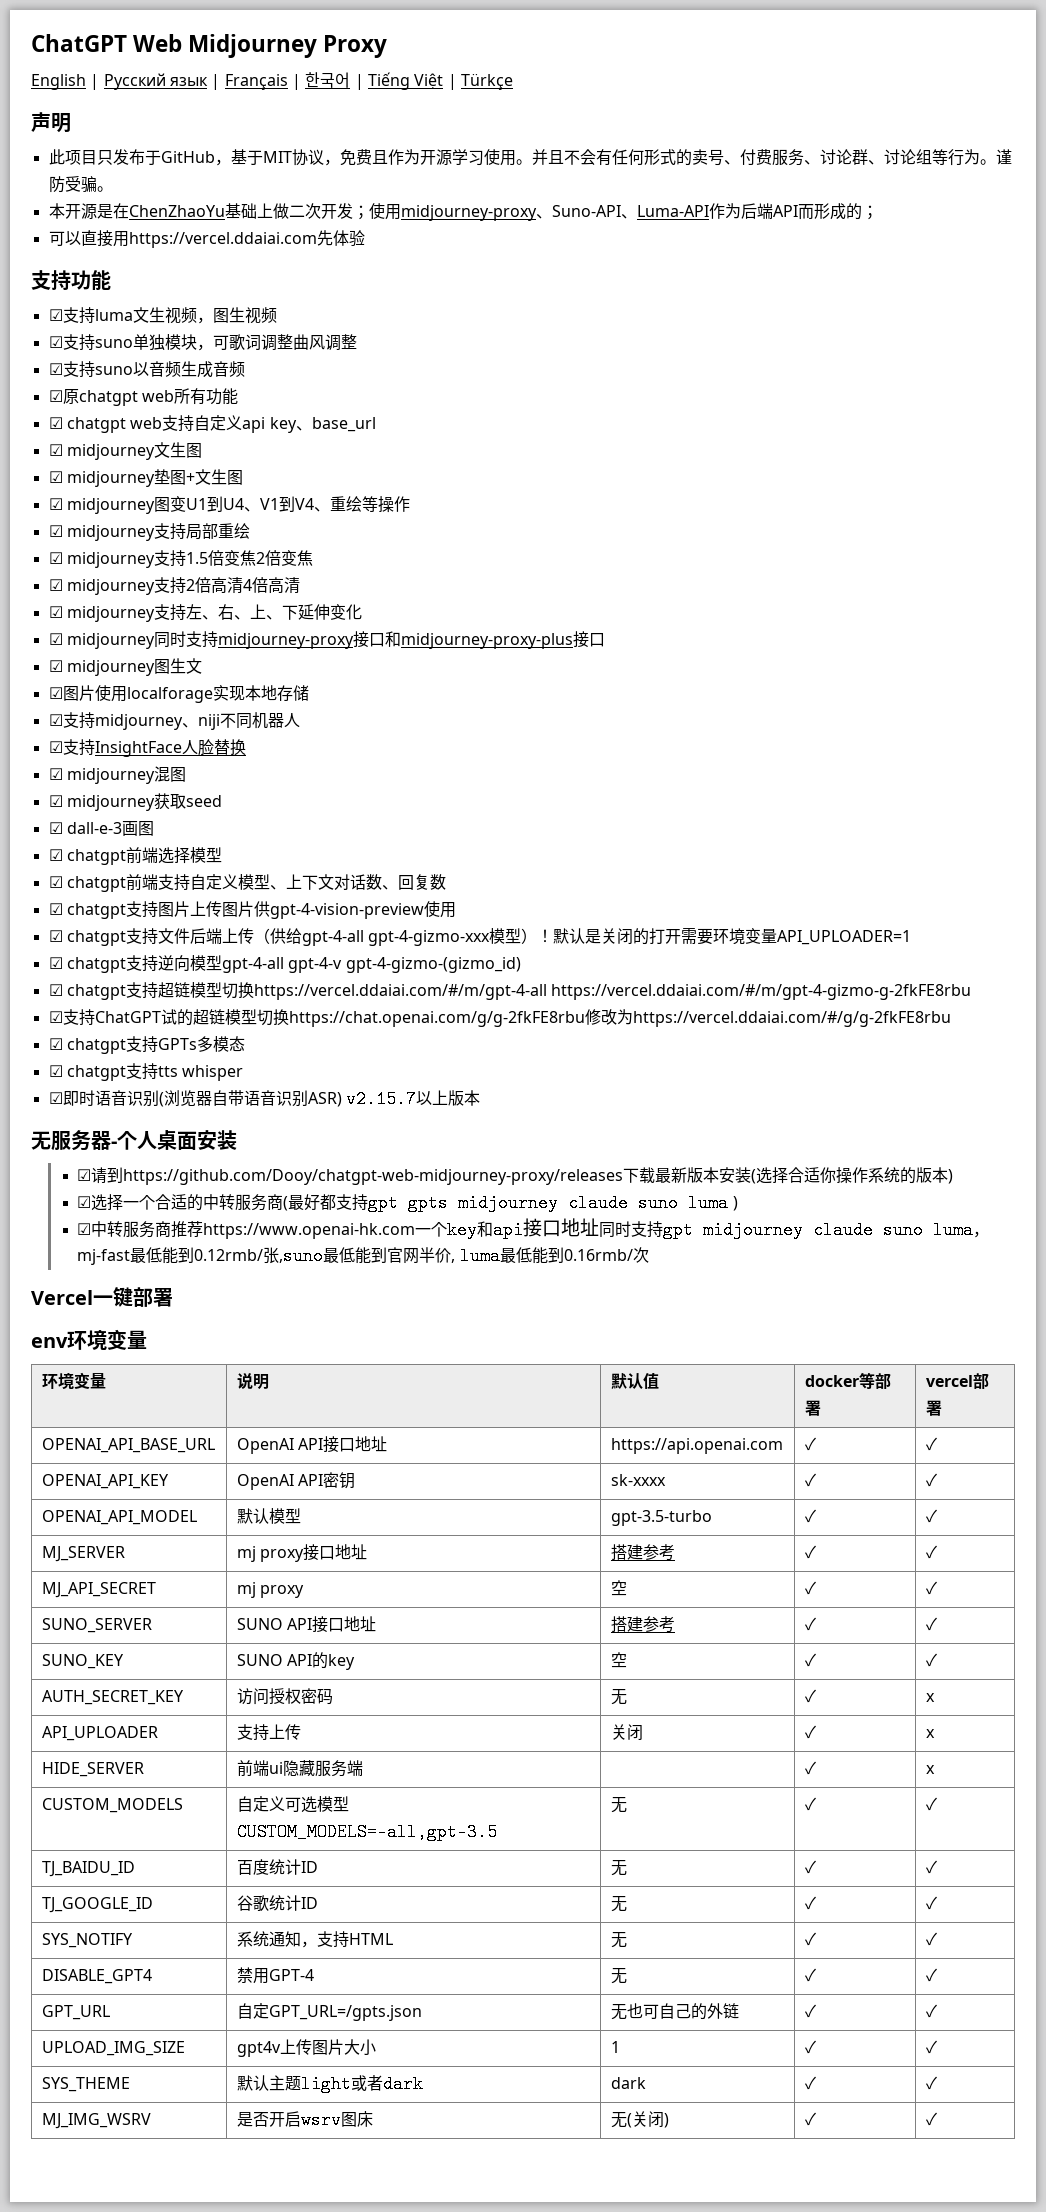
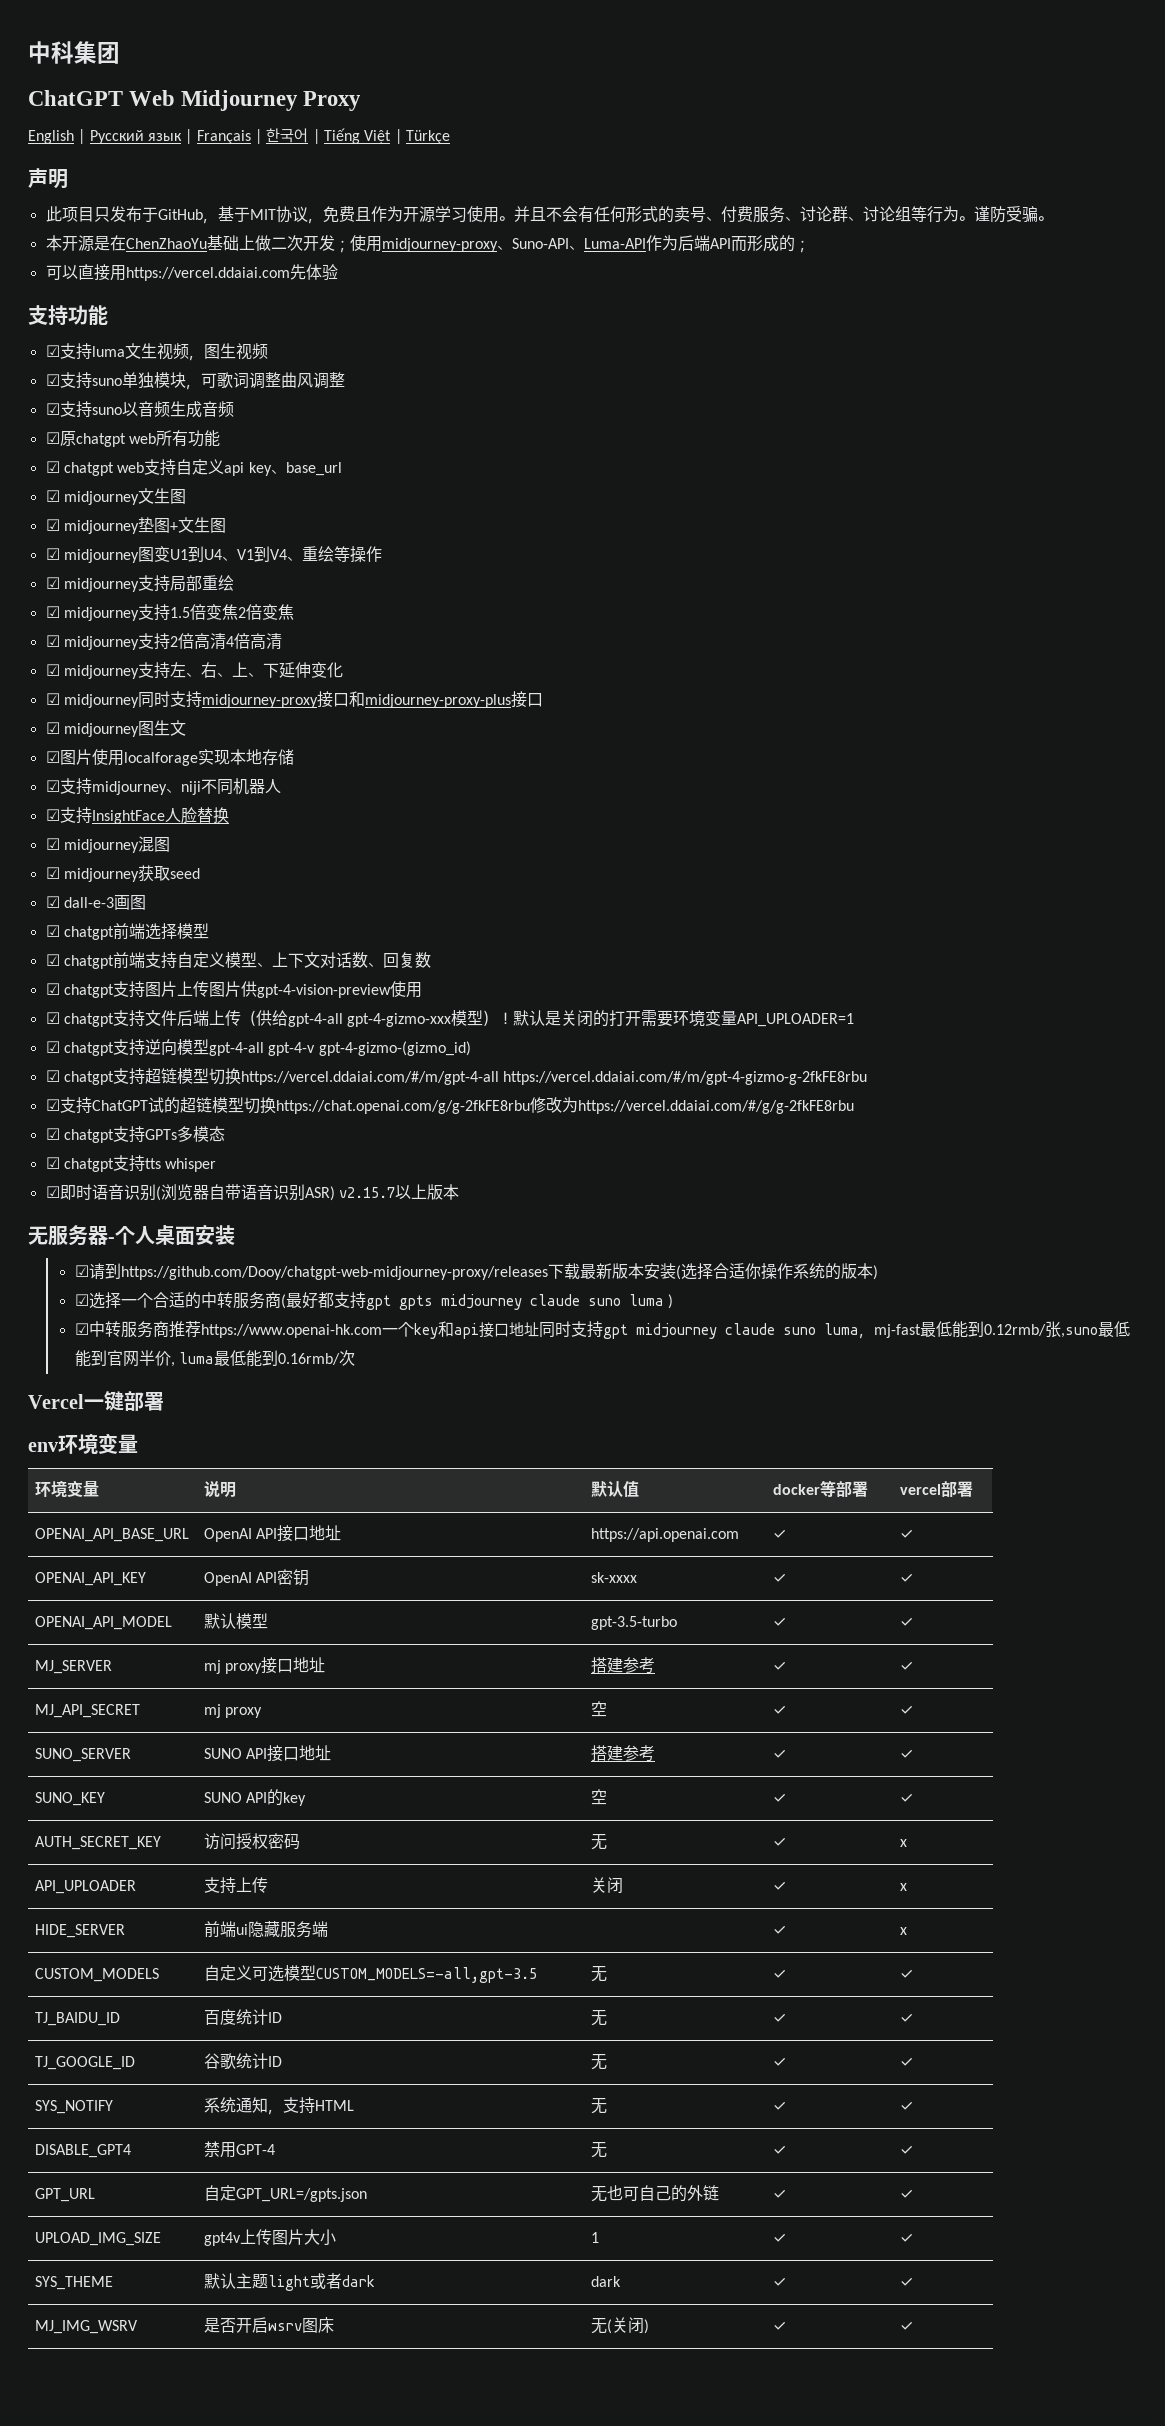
(31, 43) none -> [28,41,120,64] 中科集团 //

